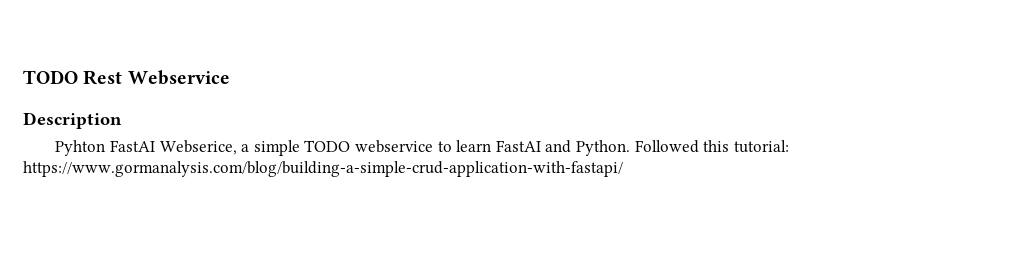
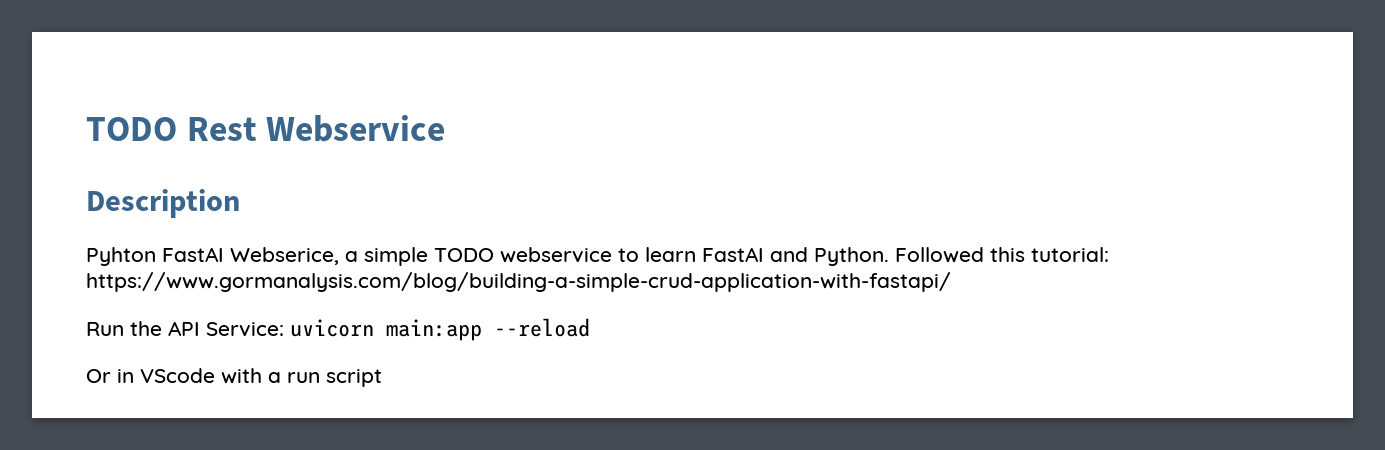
(623, 169) none -> [86,318,590,341] [86,368,382,387] // Run the API Service: uvicorn main:app --reload // Or in VScode with a run script

